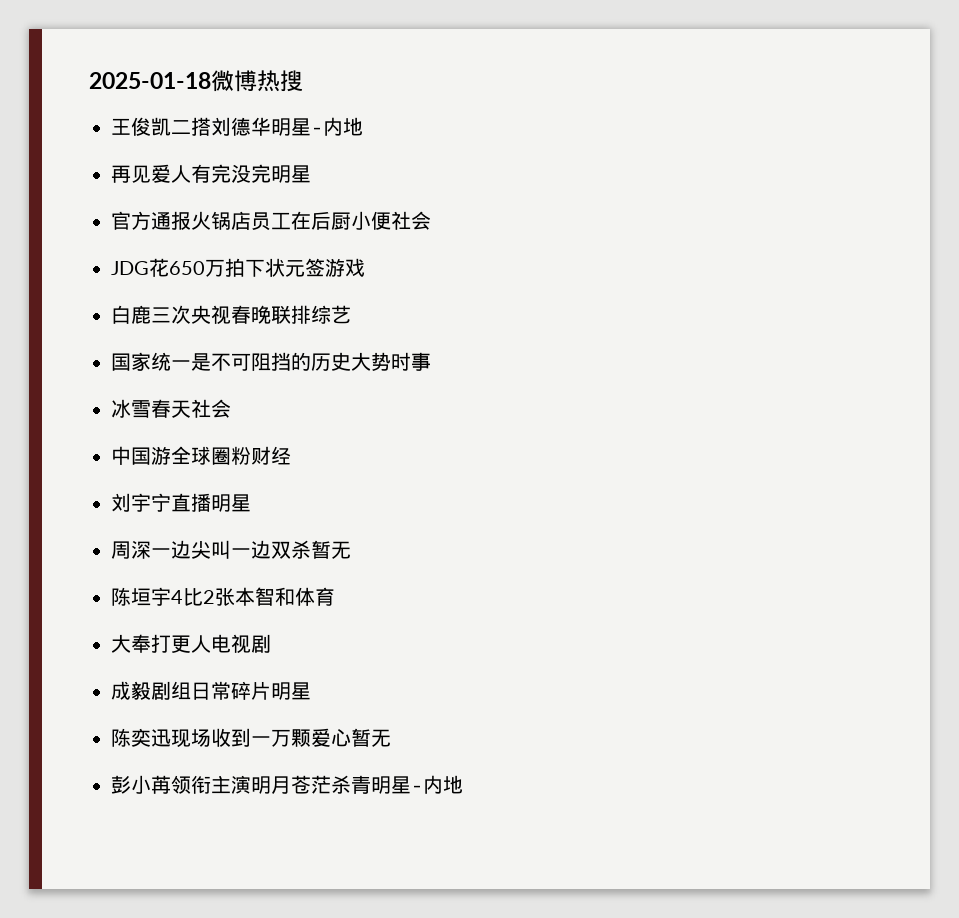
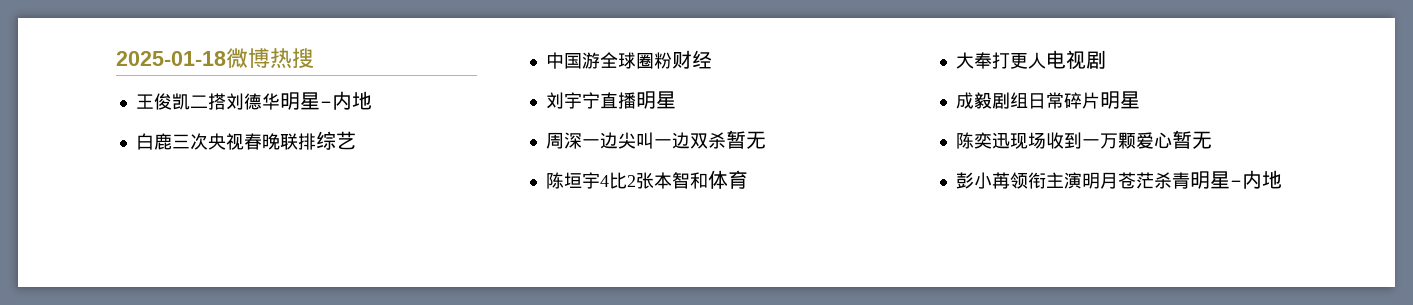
[111,164,311,183] [111,211,431,231] [111,258,365,277] // 再见爱人有完没完明星 // 官方通报火锅店员工在后厨小便社会 // JDG花650万拍下状元签游戏 -> (372, 100) none
[111,352,431,371] [111,399,231,418] // 国家统一是不可阻挡的历史大势时事 // 冰雪春天社会 -> (356, 140) none

